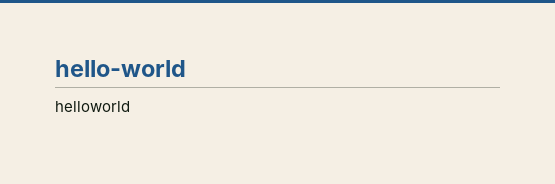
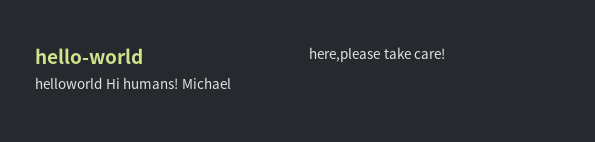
(130, 106) none -> [105,77,231,89] [309,47,446,62] Hi humans! Michael here,please take care!

